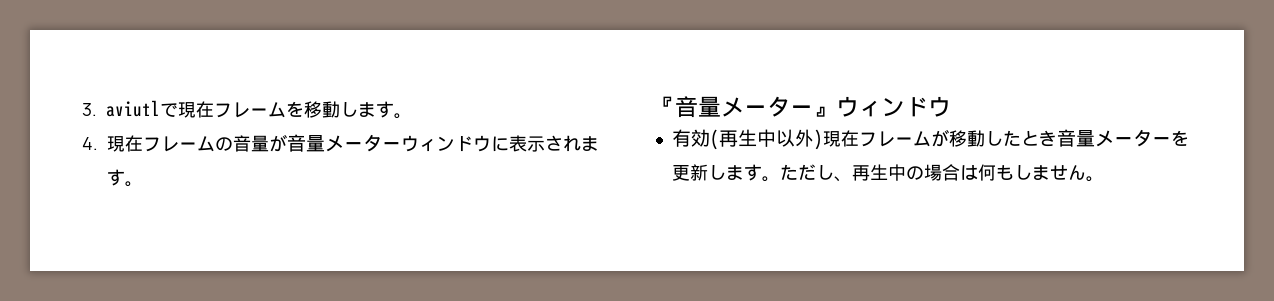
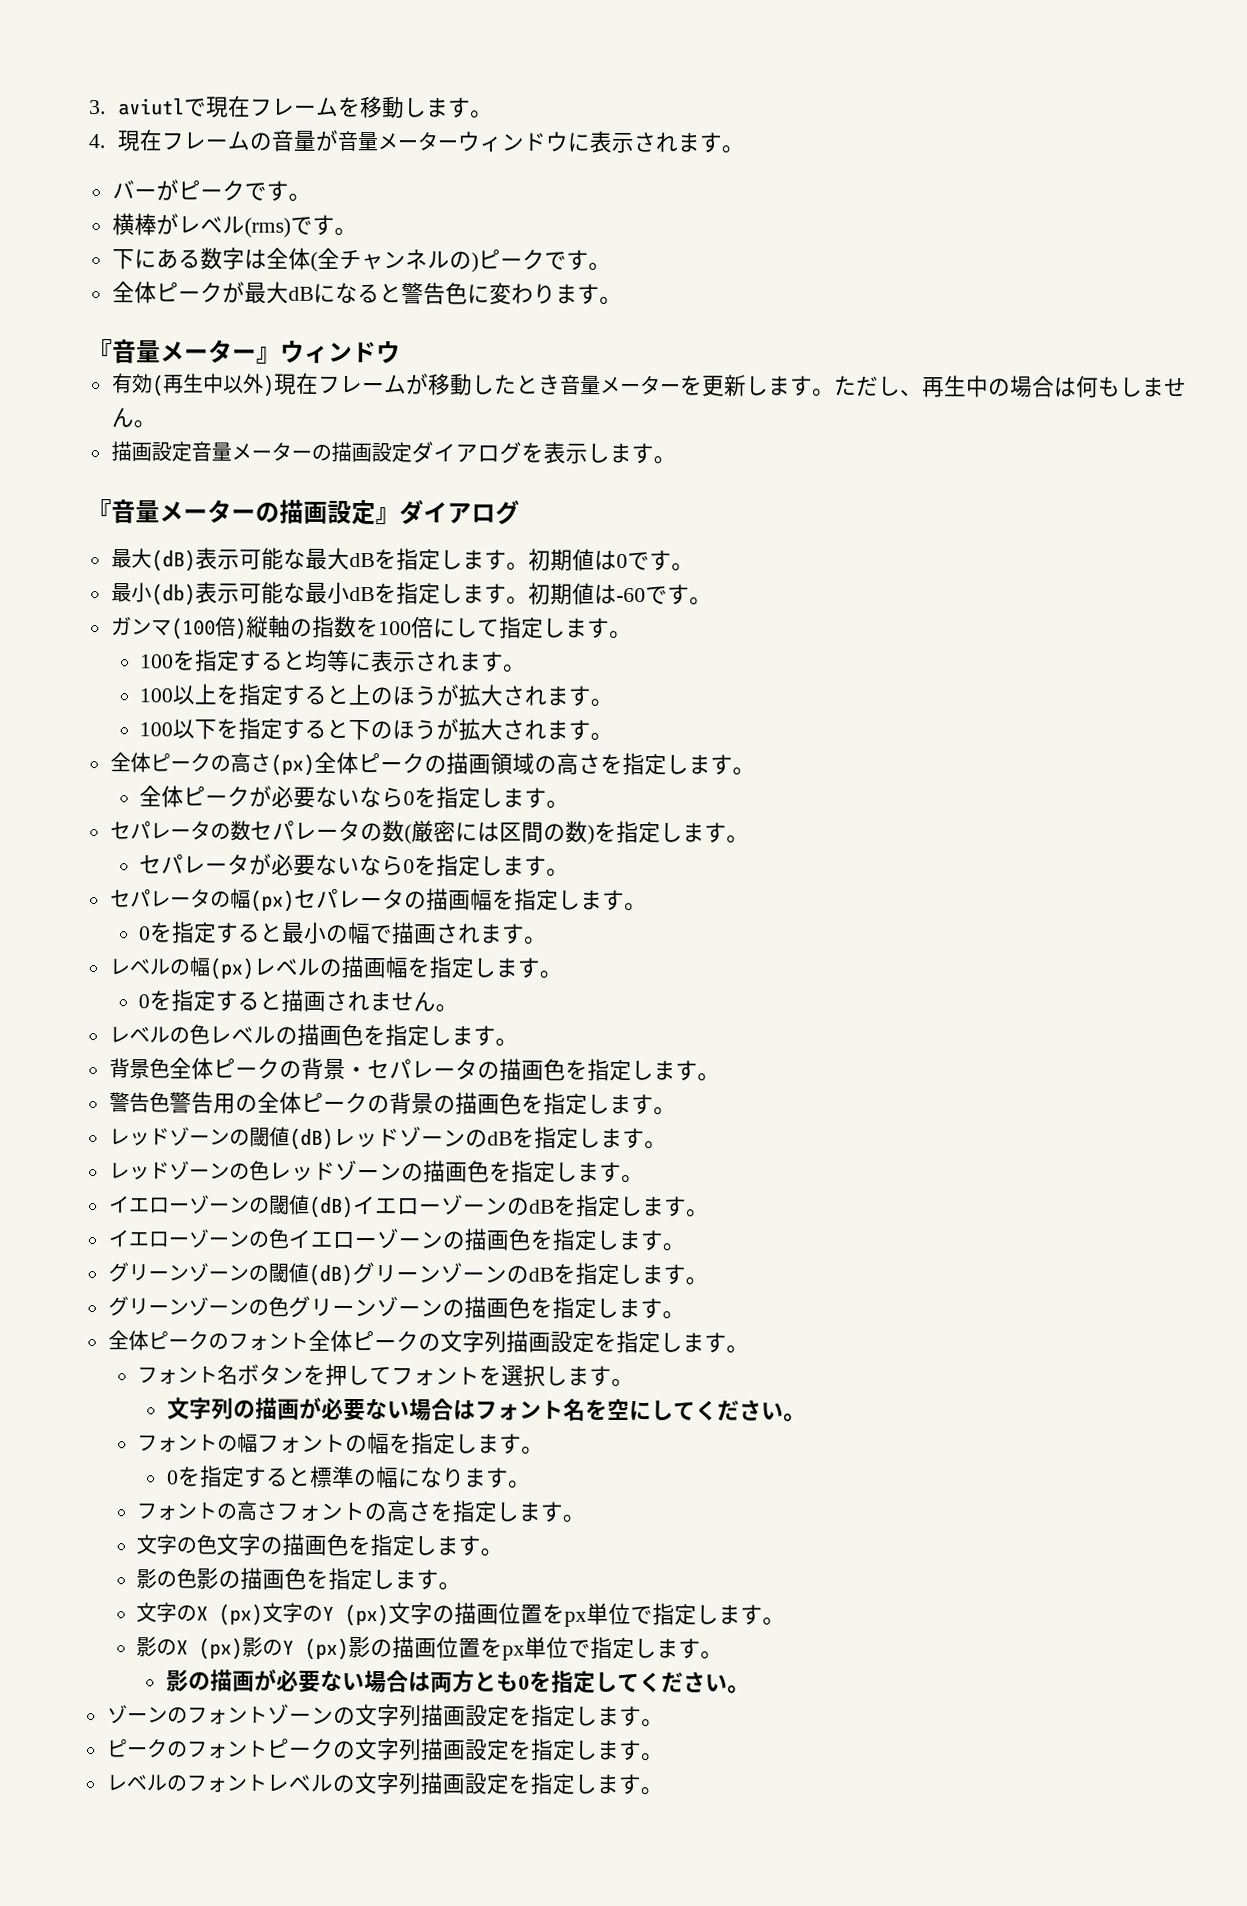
(143, 184) none -> [111,179,311,202] [111,213,357,238] [111,247,611,273] [111,281,622,305] // バーがピークです。 // 横棒がレベル(rms)です。 // 下にある数字は全体(全チャンネルの)ピークです。 // 全体ピークが最大dBになると警告色に変わります。
(1104, 179) none -> [110,441,676,465] [87,499,520,526] [110,547,694,572] [110,581,712,606] [110,615,632,640] [140,649,527,673] [139,683,614,707] [139,717,614,741] [109,751,755,776] [139,785,570,809] [109,820,749,845] [139,853,570,877] [109,888,647,912] [139,921,548,945] [108,955,562,980] [138,989,459,1013] [108,1023,518,1047] [108,1057,720,1082] [108,1091,676,1116] [108,1126,667,1150] [108,1159,644,1184] [108,1194,709,1219] [107,1228,685,1252] [107,1262,708,1287] [107,1295,685,1320] [107,1329,749,1354] [137,1363,635,1388] [166,1396,806,1422] [137,1432,545,1455] [166,1465,531,1489] [136,1500,586,1523] [136,1533,504,1557] [136,1567,462,1591] [136,1602,786,1627] [136,1635,724,1661] [165,1668,750,1694] [106,1703,664,1728] [106,1738,664,1762] [105,1772,663,1796] // 描画設定音量メーターの描画設定ダイアログを表示します。 // 『音量メーターの描画設定』ダイアログ // 最大(dB)表示可能な最大dBを指定します。初期値は0です。 // 最小(db)表示可能な最小dBを指定します。初期値は-60です。 // ガンマ(100倍)縦軸の指数を100倍にして指定します。 // 100を指定すると均等に表示されます。 // 100以上を指定すると上のほうが拡大されます。 // 100以下を指定すると下のほうが拡大されます。 // 全体ピークの高さ(px)全体ピークの描画領域の高さを指定します。 // 全体ピークが必要ないなら0を指定します。 // セパレータの数セパレータの数(厳密には区間の数)を指定します。 // セパレータが必要ないなら0を指定します。 // セパレータの幅(px)セパレータの描画幅を指定します。 // 0を指定すると最小の幅で描画されます。 // レベルの幅(px)レベルの描画幅を指定します。 // 0を指定すると描画されません。 // レベルの色レベルの描画色を指定します。 // 背景色全体ピークの背景・セパレータの描画色を指定します。 // 警告色警告用の全体ピークの背景の描画色を指定します。 // レッドゾーンの閾値(dB)レッドゾーンのdBを指定します。 // レッドゾーンの色レッドゾーンの描画色を指定します。 // イエローゾーンの閾値(dB)イエローゾーンのdBを指定します。 // イエローゾーンの色イエローゾーンの描画色を指定します。 // グリーンゾーンの閾値(dB)グリーンゾーンのdBを指定します。 // グリーンゾーンの色グリーンゾーンの描画色を指定します。 // 全体ピークのフォント全体ピークの文字列描画設定を指定します。 // フォント名ボタンを押してフォントを選択します。 // 文字列の描画が必要ない場合はフォント名を空にしてください。 // フォントの幅フォントの幅を指定します。 // 0を指定すると標準の幅になります。 // フォントの高さフォントの高さを指定します。 // 文字の色文字の描画色を指定します。 // 影の色影の描画色を指定します。 // 文字のX (px)文字のY (px)文字の描画位置をpx単位で指定します。 // 影のX (px)影のY (px)影の描画位置をpx単位で指定します。 // 影の描画が必要ない場合は両方とも0を指定してください。 // ゾーンのフォントゾーンの文字列描画設定を指定します。 // ピークのフォントピークの文字列描画設定を指定します。 // レベルのフォントレベルの文字列描画設定を指定します。

